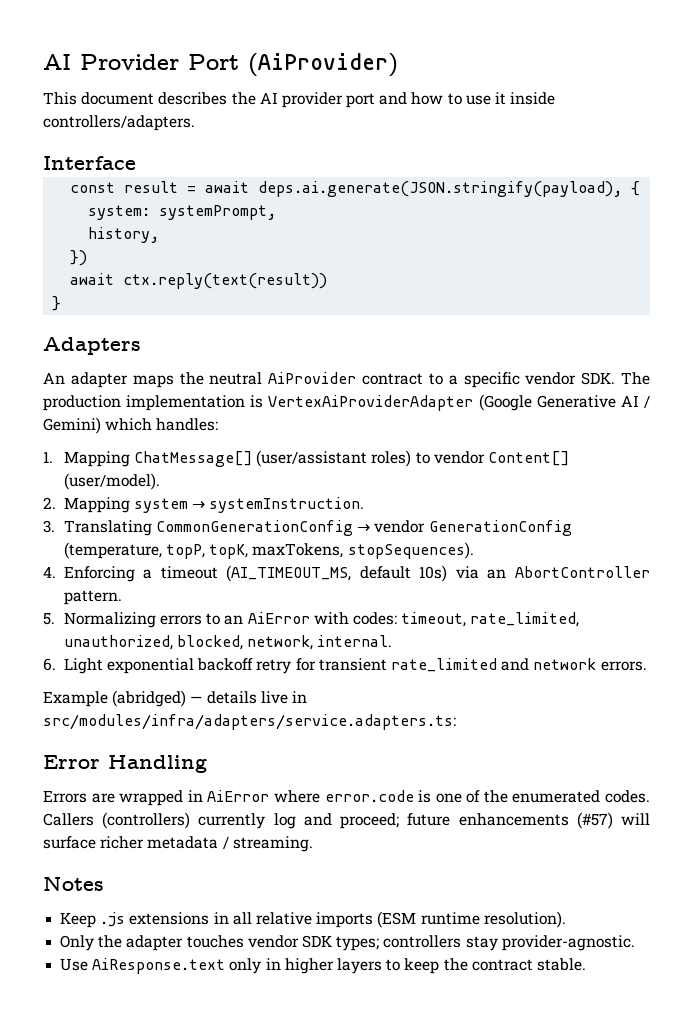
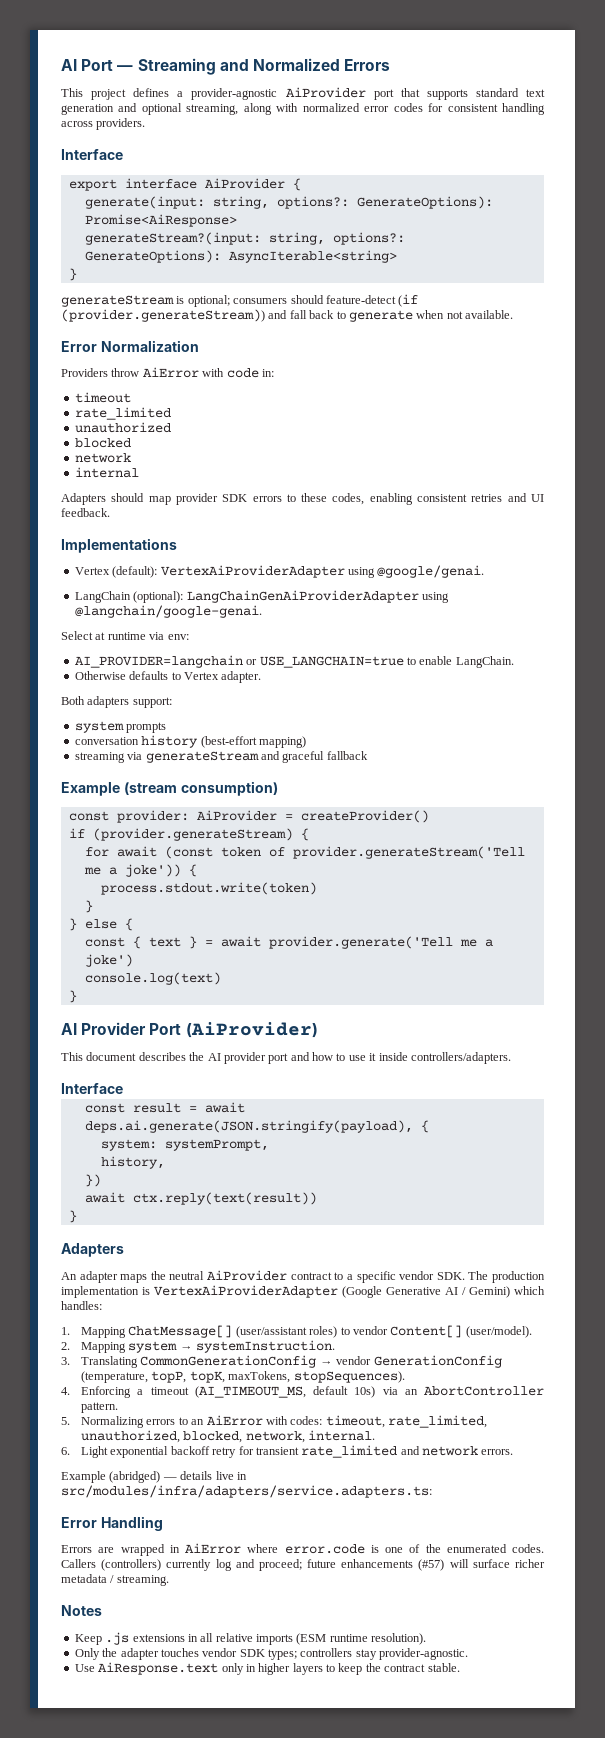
[43,54,71,70] AI -> [61,58,391,75] [61,87,546,100] [61,103,545,115] [61,118,146,130] [61,149,123,160] [68,178,301,191] [84,196,493,209] [84,214,237,227] [84,232,405,245] [84,250,397,263] [68,268,77,281] [61,294,419,307] [61,309,513,322] [61,340,199,352] [61,367,274,378] [74,392,131,403] [74,407,171,420] [74,422,171,433] [74,438,131,448] [74,453,131,463] [74,467,139,478] [61,493,545,505] [61,508,110,517] [61,538,177,553] [74,565,485,578] [74,590,449,603] [74,605,262,618] [61,631,189,640] [74,655,514,668] [74,671,262,683] [61,696,172,708] [74,721,167,733] [74,735,306,748] [74,751,368,763] [61,781,278,796] [68,810,429,823] [68,828,309,841] [84,846,525,859] [83,864,197,877] [100,882,317,895] [84,900,93,913] [68,918,133,931] [84,936,493,949] [84,954,133,967] [84,972,221,985] [68,990,77,1003] [61,1023,77,1035] AI Port — Streaming and Normalized Errors // This project defines a provider-agnostic AiProvider port that supports standard text generation and optional streaming, along with normalized error codes for consistent handling across providers. // Interface // export interface AiProvider { // generate(input: string, options?: GenerateOptions): Promise<AiResponse> // generateStream?(input: string, options?: GenerateOptions): AsyncIterable<string> // } // generateStream is optional; consumers should feature-detect (if (provider.generateStream)) and fall back to generate when not available. // Error Normalization // Providers throw AiError with code in: // timeout // rate_limited // unauthorized // blocked // network // internal // Adapters should map provider SDK errors to these codes, enabling consistent retries and UI feedback. // Implementations // Vertex (default): VertexAiProviderAdapter using @google/genai. // LangChain (optional): LangChainGenAiProviderAdapter using @langchain/google-genai. // Select at runtime via env: // AI_PROVIDER=langchain or USE_LANGCHAIN=true to enable LangChain. // Otherwise defaults to Vertex adapter. // Both adapters support: // system prompts // conversation history (best-effort mapping) // streaming via generateStream and graceful fallback // Example (stream consumption) // const provider: AiProvider = createProvider() // if (provider.generateStream) { // for await (const token of provider.generateStream('Tell me a joke')) { // process.stdout.write(token) // } // } else { // const { text } = await provider.generate('Tell me a joke') // console.log(text) // } // AI

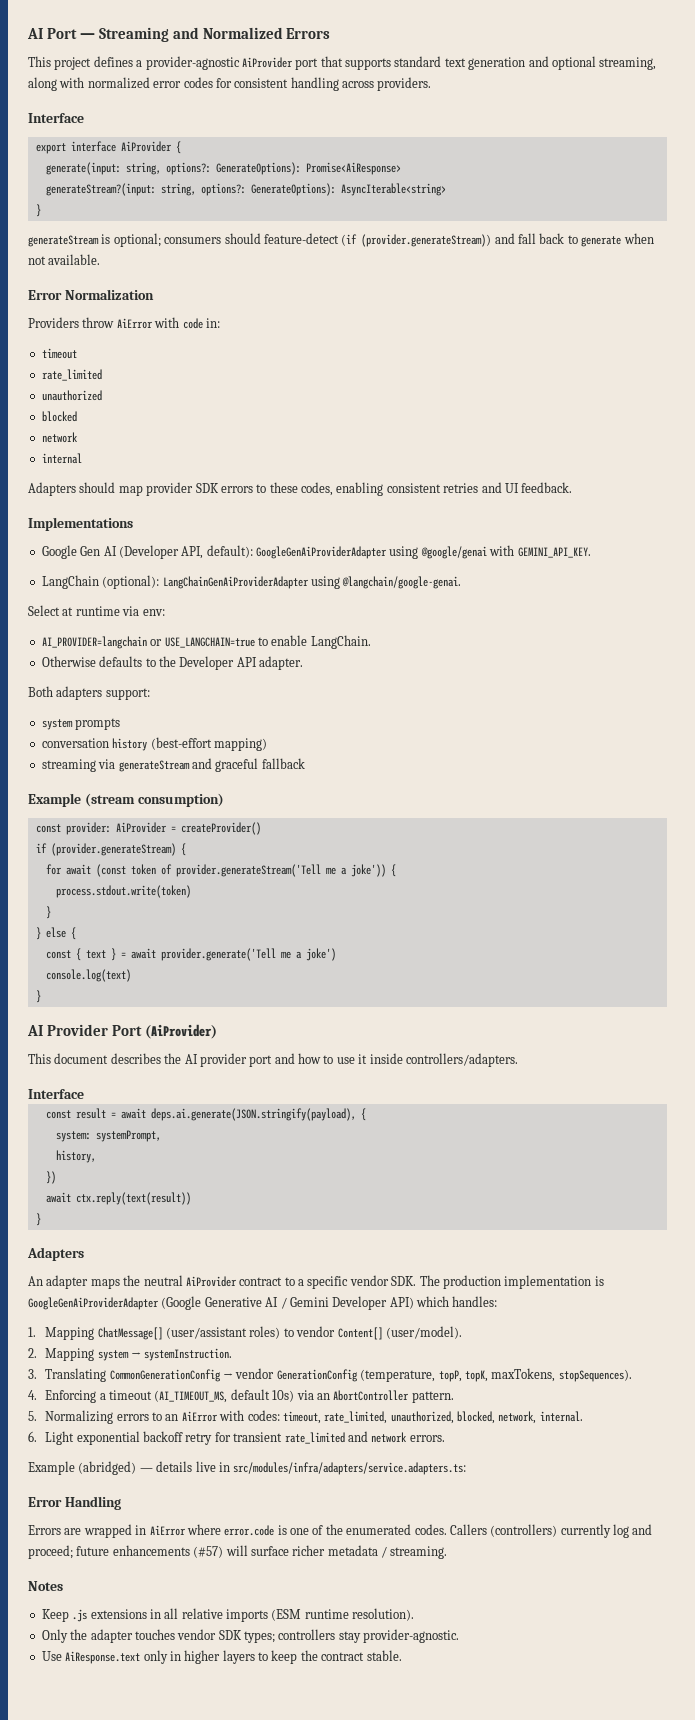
[74,565,485,578] Vertex (default): VertexAiProviderAdapter using @google/genai. -> [41,545,591,559] Google Gen AI (Developer API, default): GoogleGenAiProviderAdapter using @google/genai with GEMINI_API_KEY.
[183,672,219,680] Vertex -> [158,656,257,670] the Developer API
[154,1285,338,1298] VertexAiProviderAdapter -> [28,1297,159,1310] GoogleGenAiProviderAdapter
[469,1286,510,1298] Gemini) -> [289,1296,414,1310] Gemini Developer API)

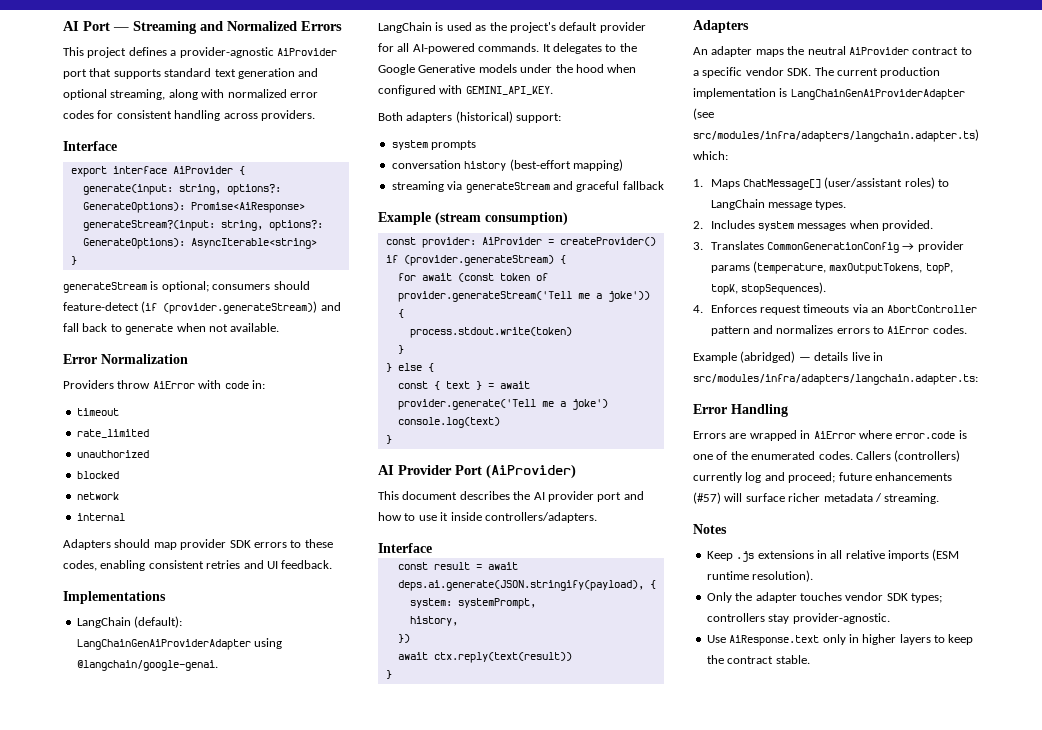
[41,545,591,559] [41,575,160,589] // Google Gen AI (Developer API, default): GoogleGenAiProviderAdapter using @google/genai with GEMINI_API_KEY. // LangChain (optional): -> [76,616,183,628] // LangChain (default):
[28,605,165,616] [41,635,371,649] [41,656,303,670] Select at runtime via env: // AI_PROVIDER=langchain or USE_LANGCHAIN=true to enable LangChain. // Otherwise defaults to the Developer API adapter. -> [378,22,646,33] [378,43,637,54] [378,64,637,75] [378,85,553,96] LangChain is used as the project's default provider for all AI-powered commands. It delegates to the Google Generative models under the hood when configured with GEMINI_API_KEY.
(103, 693) none -> [455,111,513,123] (historical)
(440, 1280) none -> [836,68,878,76] current
[28,1296,498,1310] GoogleGenAiProviderAdapter (Google Generative AI / Gemini Developer API) which handles: -> [790,89,965,100] [693,108,714,120] [693,129,979,142] [693,151,728,160] LangChainGenAiProviderAdapter (see src/modules/infra/adapters/langchain.adapter.ts) which:
[45,1327,95,1340] Mapping -> [710,179,740,189] Maps
[296,1326,462,1340] [28,1348,233,1361] vendor Content[] (user/model). // 2. Mapping system → systemInstruction. -> [710,199,847,210] [693,220,934,231] LangChain message types. // 2. Includes system messages when provided.
[45,1368,107,1382] Translating -> [710,241,764,250] Translates
[235,1368,436,1382] vendor GenerationConfig (temperature, -> [917,241,964,252] [710,261,923,274] provider params (temperature, maxOutputTokens,
[491,1368,556,1382] maxTokens, -> (738, 289) none
[45,1389,454,1403] [28,1410,583,1424] [28,1431,445,1445] Enforcing a timeout (AI_TIMEOUT_MS, default 10s) via an AbortController pattern. // 5. Normalizing errors to an AiError with codes: timeout, rate_limited, unauthorized, blocked, network, internal. // 6. Light exponential backoff retry for transient rate_limited and network errors. -> [710,304,978,315] [710,325,967,336] Enforces request timeouts via an AbortController pattern and normalizes errors to AiError codes.
[233,1462,467,1475] src/modules/infra/adapters/service.adapters.ts: -> [693,374,978,385] src/modules/infra/adapters/langchain.adapter.ts:

